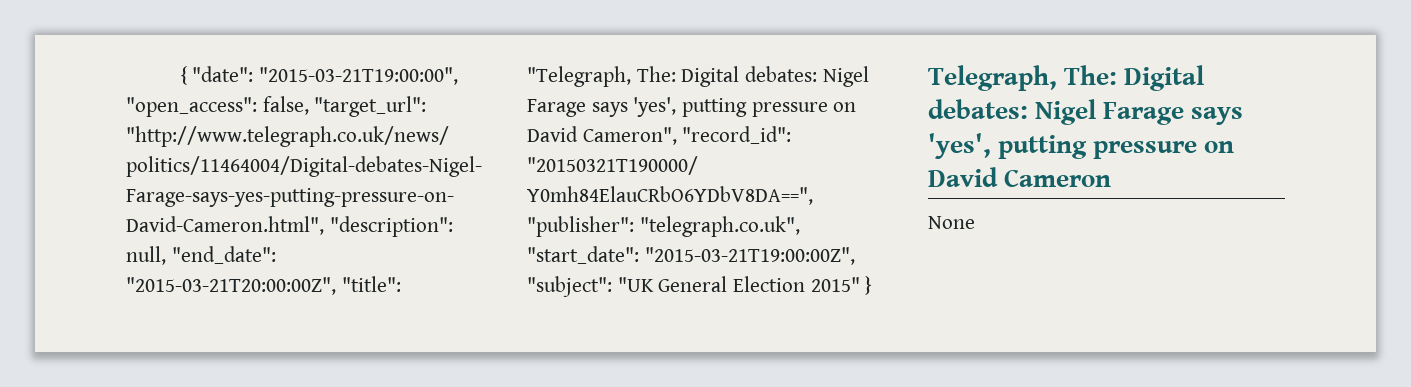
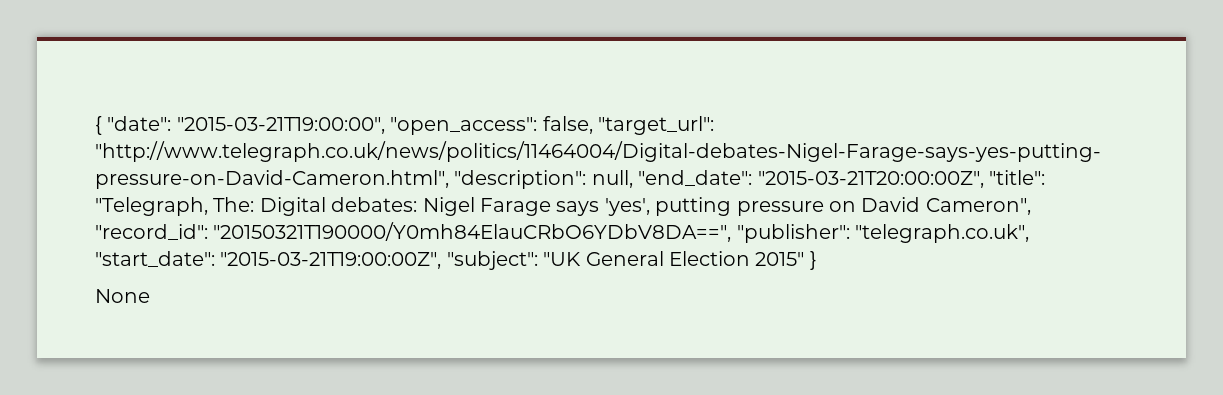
[928,65,1205,91] [928,99,1244,125] [928,133,1235,159] [928,167,1112,187] // Telegraph, The: Digital debates: Nigel Farage says 'yes', putting pressure on David Cameron -> (817, 260) none

